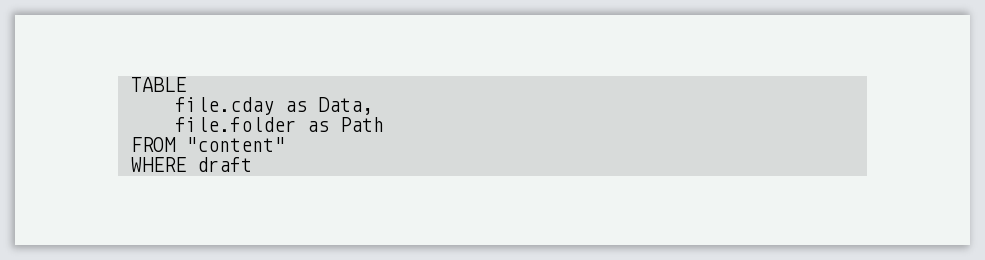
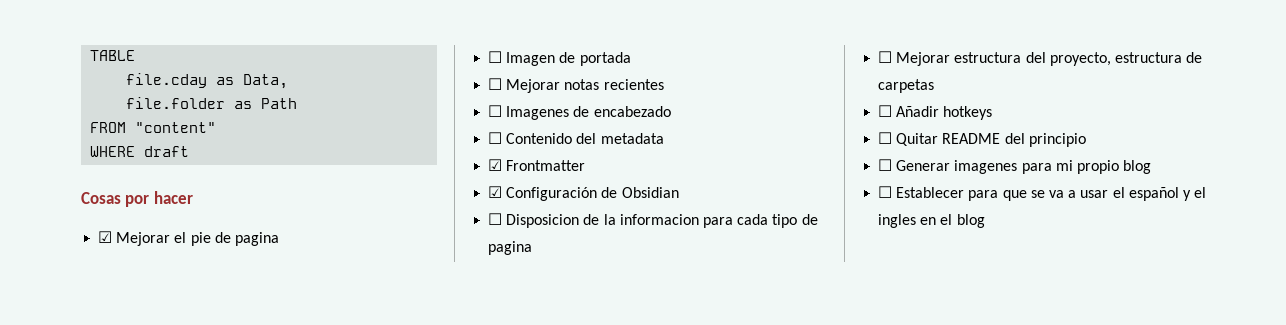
(252, 164) none -> [81,191,193,207] [98,231,279,246] [488,51,631,66] [488,78,664,93] [488,105,671,120] [488,132,664,144] [488,159,586,171] [488,186,679,201] [488,213,818,228] [488,241,533,255] [878,51,1203,66] [878,79,935,93] [878,105,993,120] [878,132,1086,147] [878,159,1152,174] [878,186,1207,201] [878,214,985,228] // Cosas por hacer // ☑ Mejorar el pie de pagina // ☐ Imagen de portada // ☐ Mejorar notas recientes // ☐ Imagenes de encabezado // ☐ Contenido del metadata // ☑ Frontmatter // ☑ Configuración de Obsidian // ☐ Disposicion de la informacion para cada tipo de pagina // ☐ Mejorar estructura del proyecto, estructura de carpetas // ☐ Añadir hotkeys // ☐ Quitar README del principio // ☐ Generar imagenes para mi propio blog // ☐ Establecer para que se va a usar el español y el ingles en el blog

